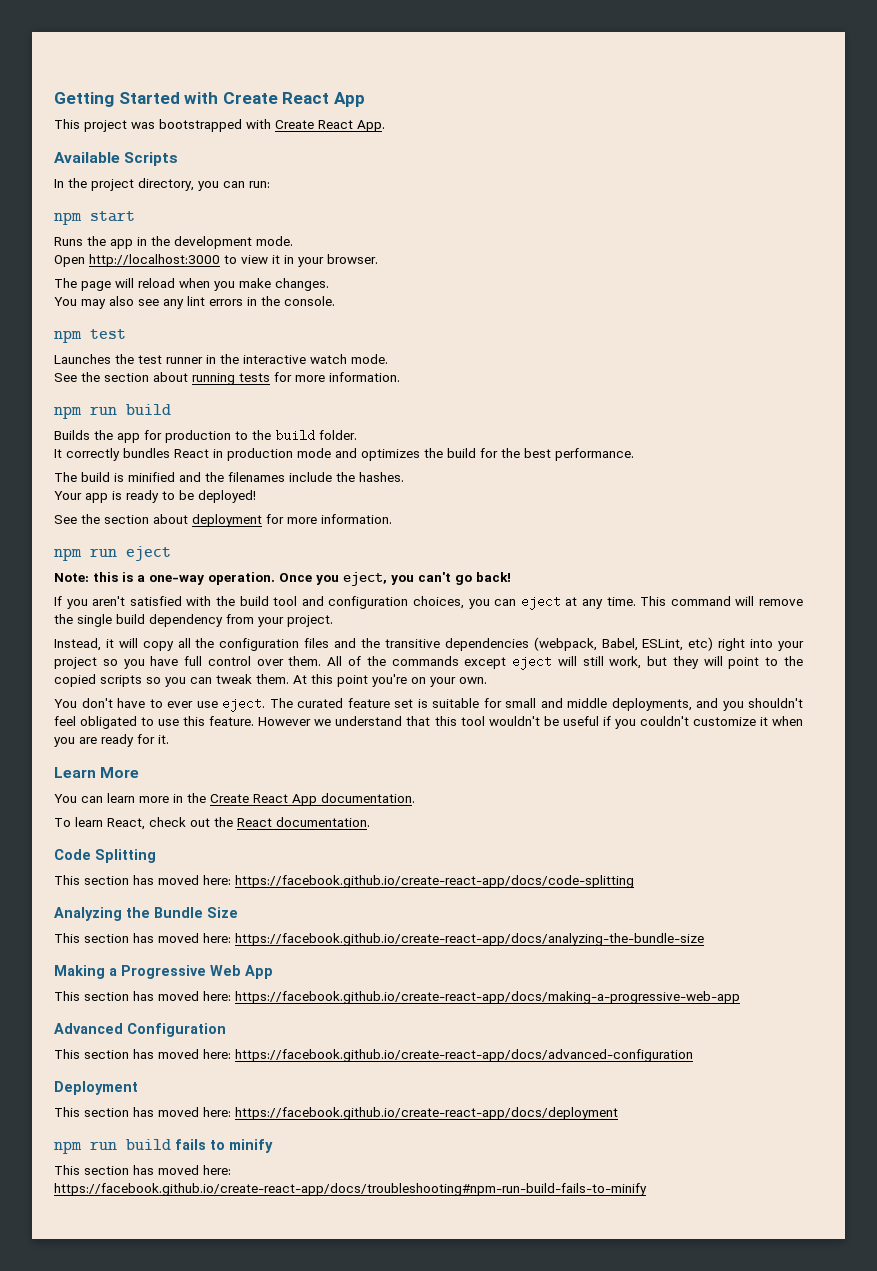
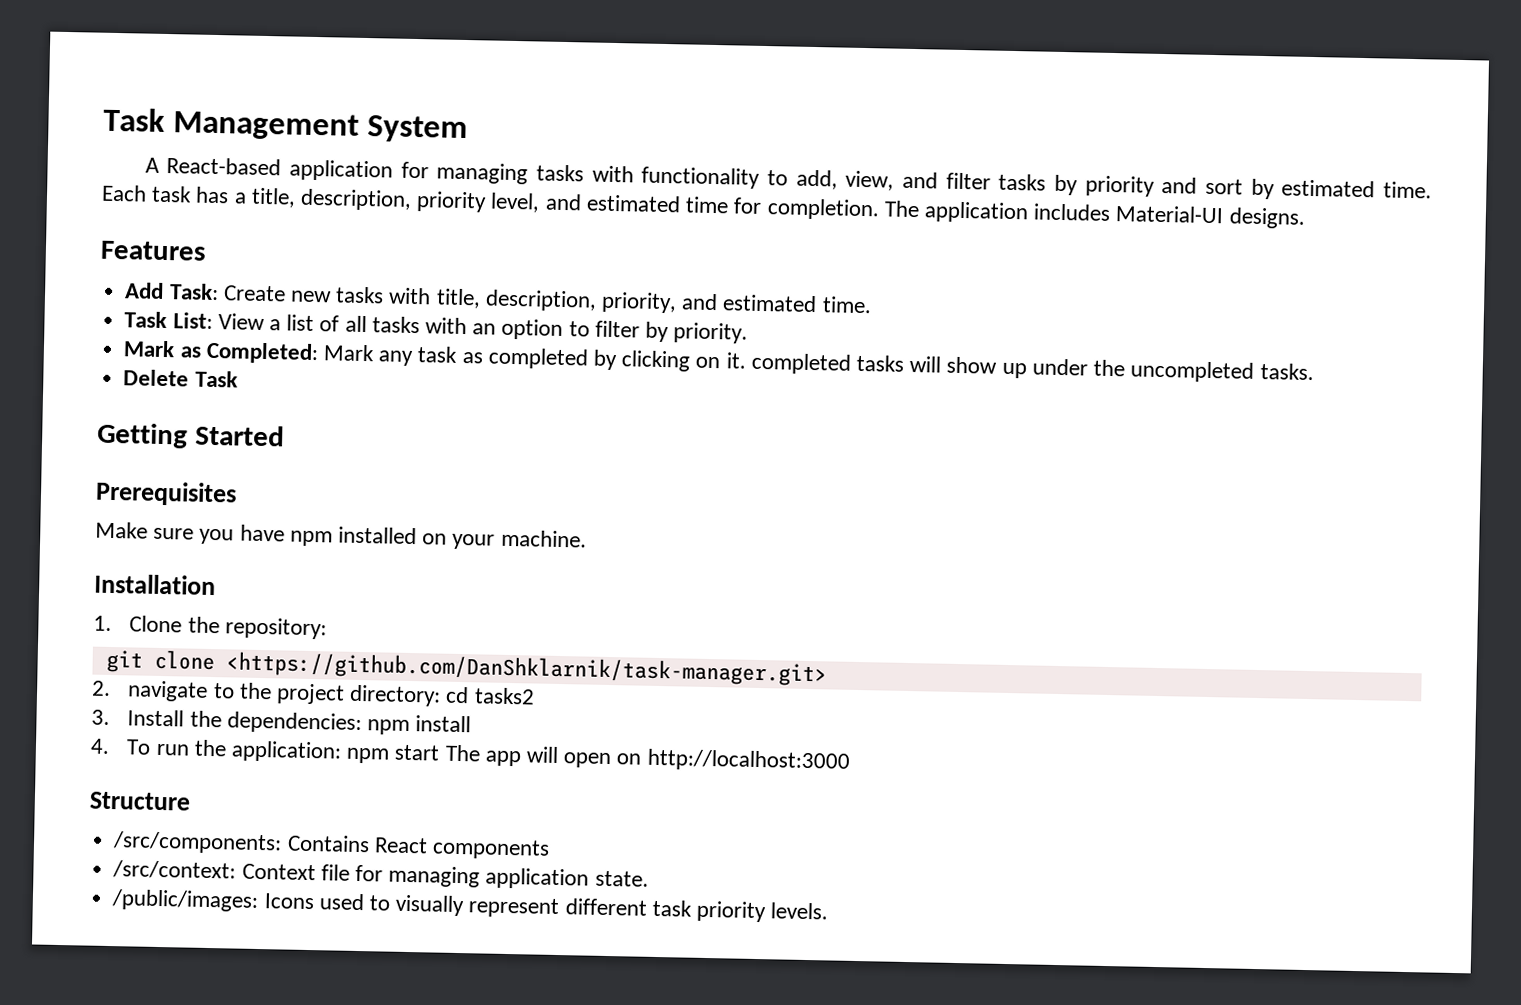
[54,92,365,107] [54,119,385,132] [54,152,179,166] [54,178,270,191] [54,211,135,225] [54,236,293,249] [54,254,378,267] [54,278,329,291] [54,296,335,309] [54,329,126,343] [54,354,388,364] [54,372,400,385] [54,404,171,419] [54,429,357,443] [54,448,634,461] [54,472,404,482] [54,490,256,503] [54,514,392,527] [54,546,171,561] [54,572,511,586] [54,595,804,610] [54,614,333,627] [54,637,805,651] [54,655,803,670] [54,674,487,687] [54,697,803,712] [54,716,803,729] [54,734,169,747] [54,767,140,778] [54,793,415,806] [54,817,370,830] [54,849,156,863] [54,875,634,888] [54,907,238,921] [54,933,704,946] [54,965,273,979] [54,991,740,1004] [54,1023,226,1037] [54,1049,693,1062] [54,1081,138,1095] [54,1107,618,1120] [54,1139,273,1154] [54,1165,231,1175] [54,1183,647,1196] Getting Started with Create React App // This project was bootstrapped with Create React App. // Available Scripts // In the project directory, you can run: // npm start // Runs the app in the development mode. // Open http://localhost:3000 to view it in your browser. // The page will reload when you make changes. // You may also see any lint errors in the console. // npm test // Launches the test runner in the interactive watch mode. // See the section about running tests for more information. // npm run build // Builds the app for production to the build folder. // It correctly bundles React in production mode and optimizes the build for the best performance. // The build is minified and the filenames include the hashes. // Your app is ready to be deployed! // See the section about deployment for more information. // npm run eject // Note: this is a one-way operation. Once you eject, you can't go back! // If you aren't satisfied with the build tool and configuration choices, you can eject at any time. This command will remove the single build dependency from your project. // Instead, it will copy all the configuration files and the transitive dependencies (webpack, Babel, ESLint, etc) right into your project so you have full control over them. All of the commands except eject will still work, but they will point to the copied scripts so you can tweak them. At this point you're on your own. // You don't have to ever use eject. The curated feature set is suitable for small and middle deployments, and you shouldn't feel obligated to use this feature. However we understand that this tool wouldn't be useful if you couldn't customize it when you are ready for it. // Learn More // You can learn more in the Create React App documentation. // To learn React, check out the React documentation. // Code Splitting // This section has moved here: https://facebook.github.io/create-react-app/docs/code-splitting // Analyzing the Bundle Size // This section has moved here: https://facebook.github.io/create-react-app/docs/analyzing-the-bundle-size // Making a Progressive Web App // This section has moved here: https://facebook.github.io/create-react-app/docs/making-a-progressive-web-app // Advanced Configuration // This section has moved here: https://facebook.github.io/create-react-app/docs/advanced-configuration // Deployment // This section has moved here: https://facebook.github.io/create-react-app/docs/deployment // npm run build fails to minify // This section has moved here: https://facebook.github.io/create-react-app/docs/troubleshooting#npm-run-build-fails-to-minify -> [103,107,468,144] [144,157,1433,200] [101,184,1306,229] [100,240,207,261] [124,282,872,314] [124,311,749,344] [123,340,1314,383] [123,369,238,388] [96,422,285,449] [95,480,237,507] [95,521,587,550] [94,573,216,596] [93,615,327,640] [105,649,827,687] [91,680,535,707] [91,709,472,735] [90,738,850,773] [89,791,191,811] [112,831,550,860] [112,860,649,890] [111,889,829,923] Task Management System // A React-based application for managing tasks with functionality to add, view, and filter tasks by priority and sort by estimated time. Each task has a title, description, priority level, and estimated time for completion. The application includes Material-UI designs. // Features // Add Task: Create new tasks with title, description, priority, and estimated time. // Task List: View a list of all tasks with an option to filter by priority. // Mark as Completed: Mark any task as completed by clicking on it. completed tasks will show up under the uncompleted tasks. // Delete Task // Getting Started // Prerequisites // Make sure you have npm installed on your machine. // Installation // 1. Clone the repository: // git clone <https://github.com/DanShklarnik/task-manager.git> // 2. navigate to the project directory: cd tasks2 // 3. Install the dependencies: npm install // 4. To run the application: npm start The app will open on http://localhost:3000 // Structure // /src/components: Contains React components // /src/context: Context file for managing application state. // /public/images: Icons used to visually represent different task priority levels.

